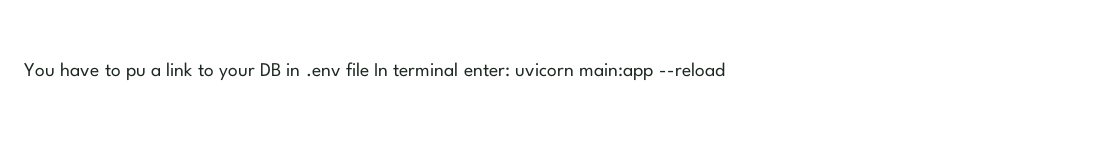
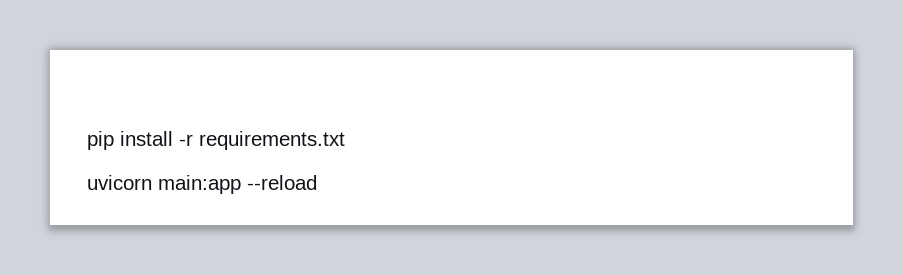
[24,62,510,81] You have to pu a link to your DB in .env file In terminal enter: -> [87,131,345,150] pip install -r requirements.txt //

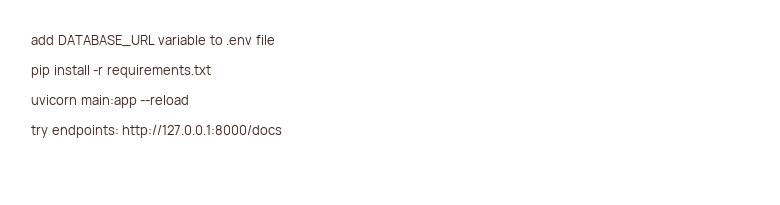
(87, 140) none -> [31,35,275,47] add DATABASE_URL variable to .env file //
(317, 182) none -> [31,125,283,138] // try endpoints: http://127.0.0.1:8000/docs

